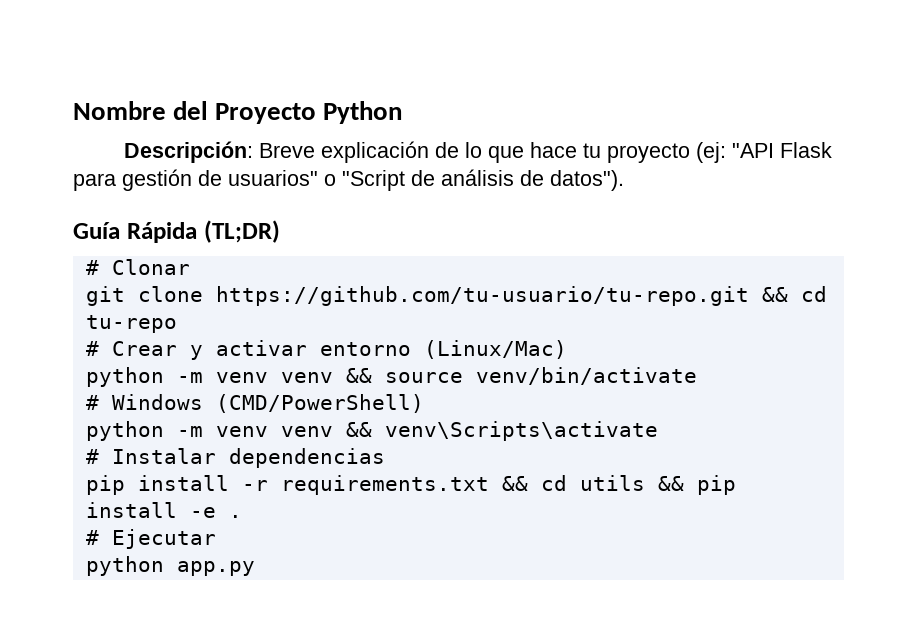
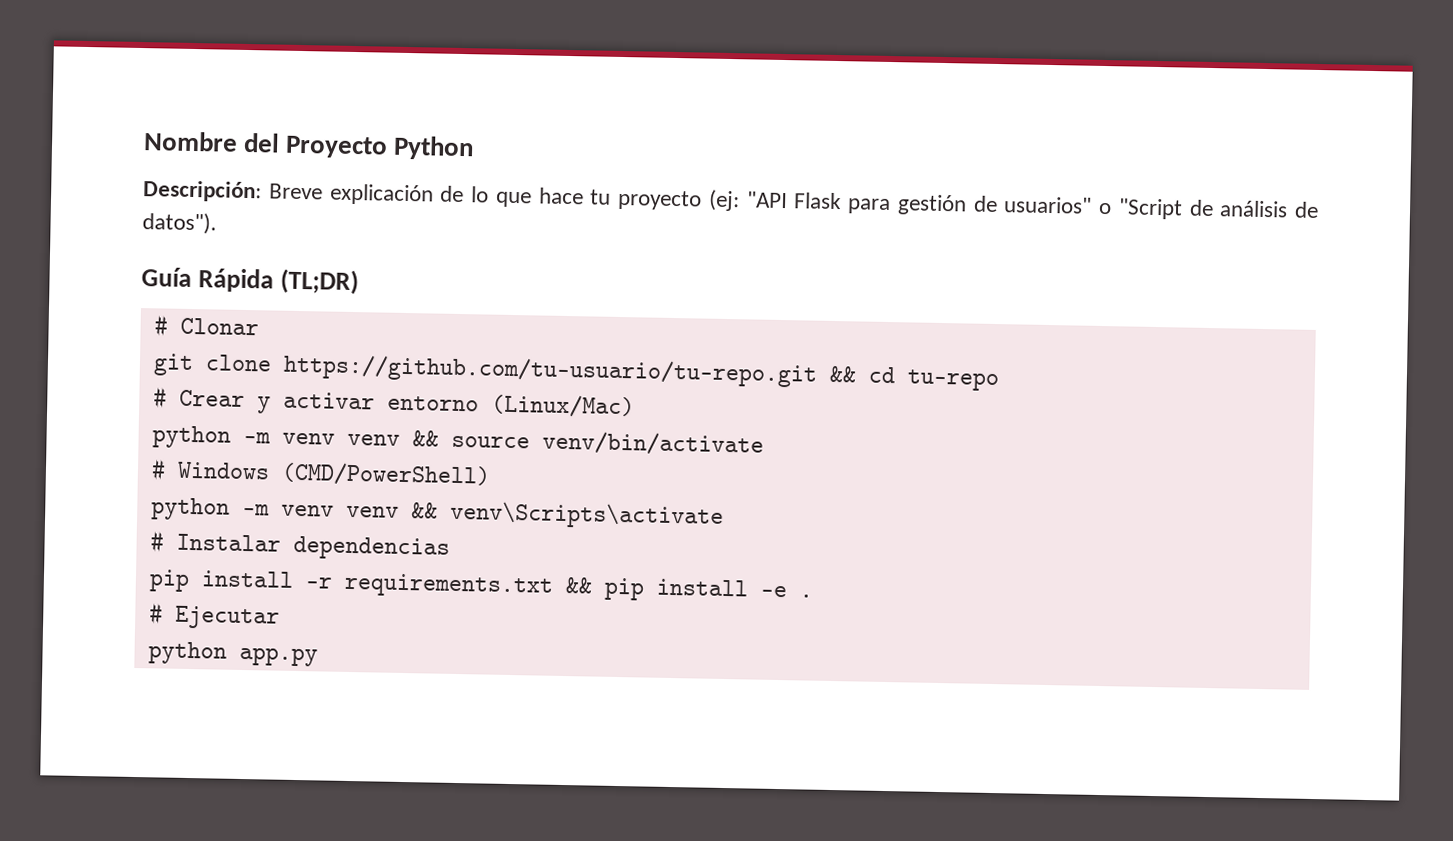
[540,475,684,491] cd utils && -> (593, 585) none

